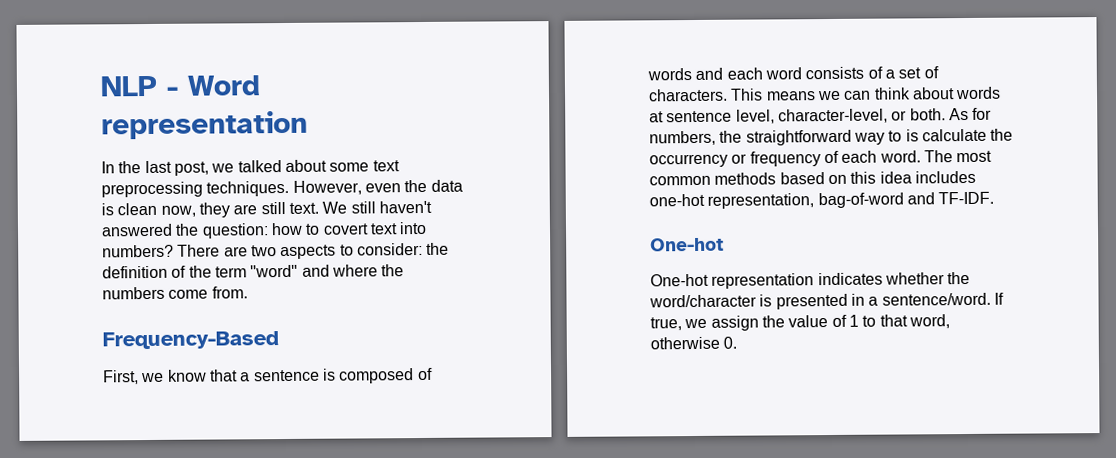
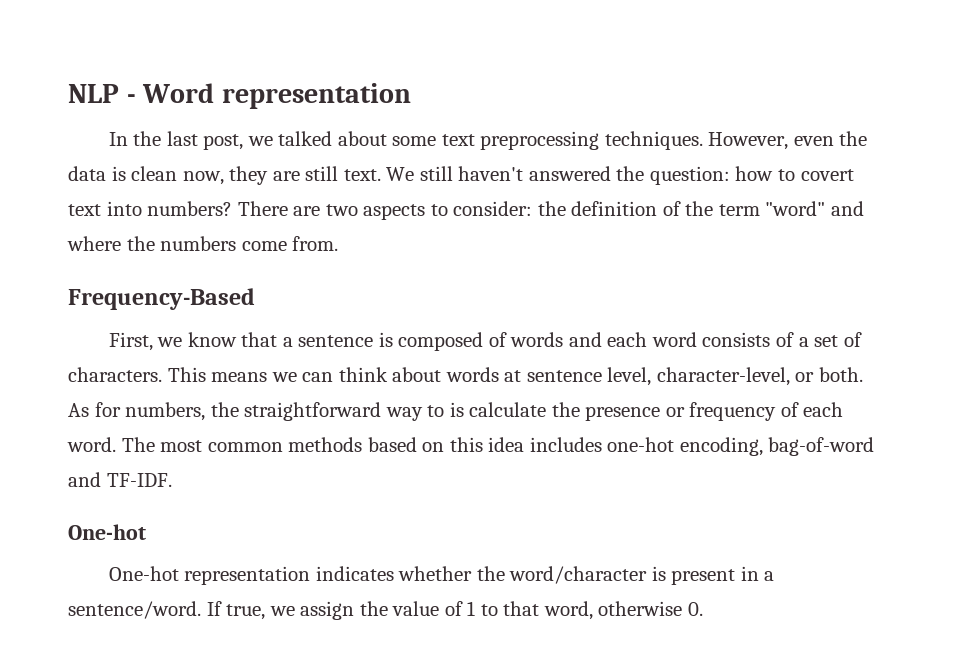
[649,153,728,168] occurrency -> [585,406,661,421] presence
[707,193,815,209] representation, -> [679,437,763,456] encoding,
[775,293,848,310] presented -> [671,569,736,585] present

